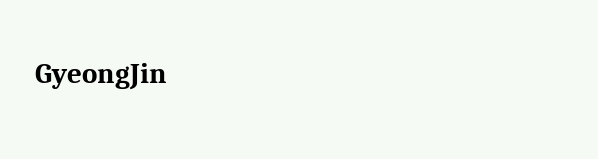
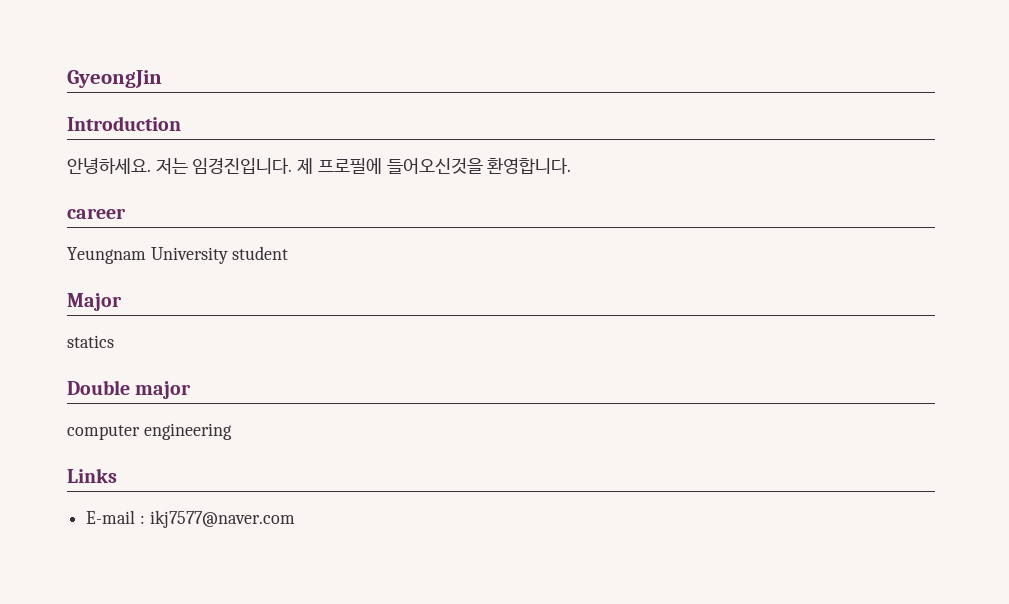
(167, 76) none -> [67,116,181,131] [67,157,572,174] [67,208,126,219] [67,246,289,264] [67,293,122,311] [67,335,114,348] [67,380,192,399] [67,423,232,440] [67,468,117,483] [86,510,295,528] // Introduction // 안녕하세요. 저는 임경진입니다. 제 프로필에 들어오신것을 환영합니다. // career // Yeungnam University student // Major // statics // Double major // computer engineering // Links // E-mail : ikj7577@naver.com

